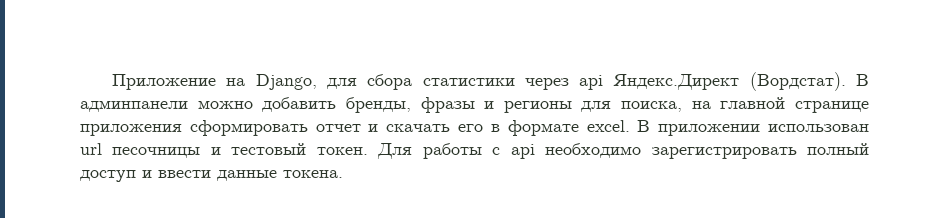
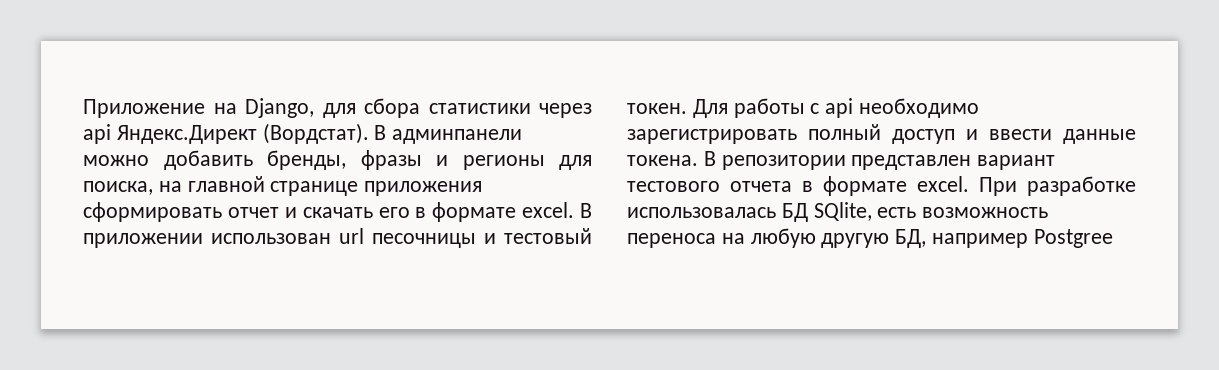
(343, 174) none -> [703,151,1056,170] [627,176,1136,196] [627,202,1049,222] [627,228,1113,248] В репозитории представлен вариант тестового отчета в формате excel. При разработке использовалась БД SQlite, есть возможность переноса на любую другую БД, например Postgree

